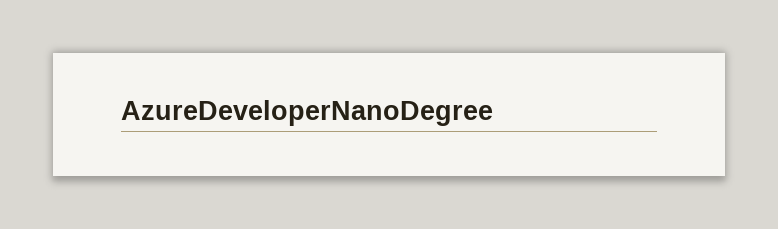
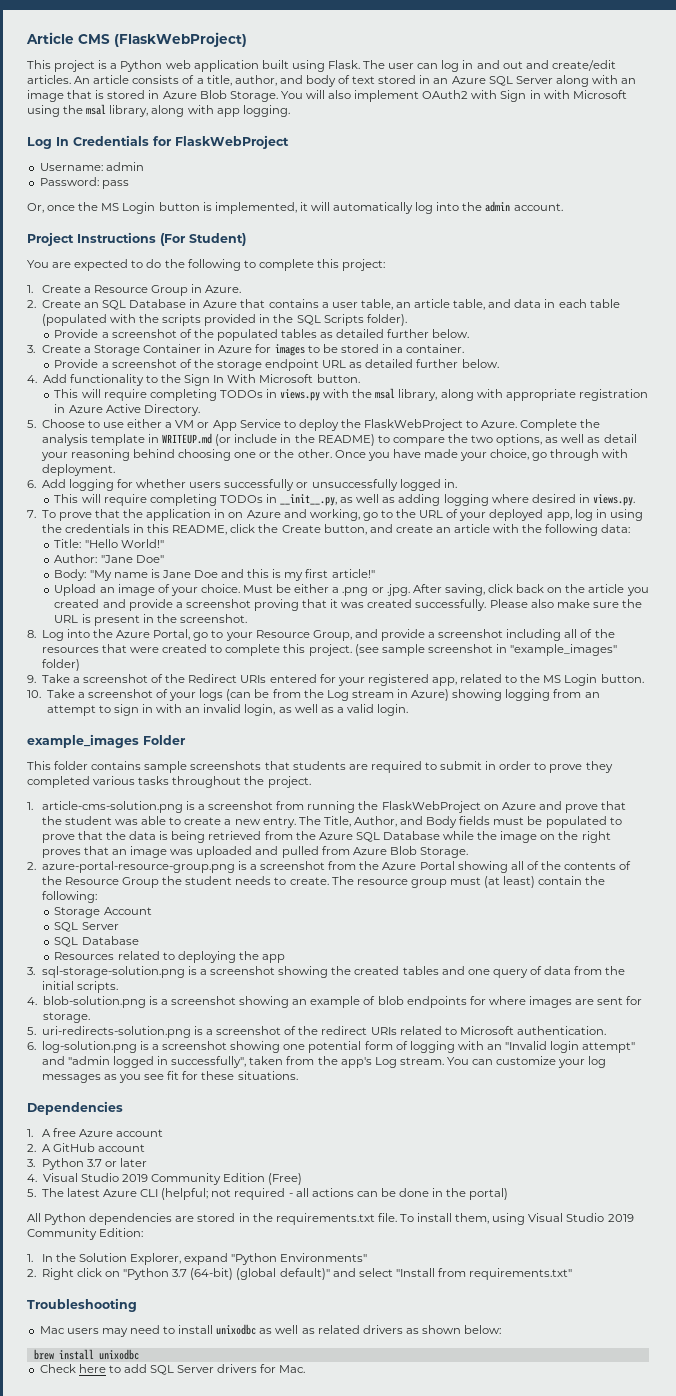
[121,100,493,126] AzureDeveloperNanoDegree -> [26,32,247,47] [27,60,616,72] [27,75,637,87] [27,90,627,102] [27,104,290,117] [27,135,289,149] [39,162,144,171] [39,177,129,189] [27,201,563,214] [27,232,246,246] [27,259,386,271] [27,284,242,296] [27,299,620,310] [41,314,407,326] [54,329,470,341] [27,344,465,356] [54,359,499,371] [27,374,360,386] [54,388,648,401] [54,404,200,416] [27,419,601,431] [41,433,637,446] [40,449,629,461] [41,464,115,476] [27,479,457,491] [54,494,636,506] [27,509,643,521] [41,524,631,536] [54,539,164,548] [54,554,164,563] [54,569,375,581] [54,584,649,596] [54,599,643,611] [54,614,247,626] [27,629,615,641] [41,644,618,656] [41,659,80,671] [27,674,644,686] [27,689,600,701] [46,704,409,716] [27,734,186,748] [27,761,613,773] [27,776,311,788] [27,801,627,813] [41,816,622,828] [41,831,611,843] [41,846,468,858] [27,861,632,873] [41,876,606,888] [41,891,97,903] [54,907,152,918] [54,922,119,932] [54,936,139,947] [54,951,285,963] [27,966,626,978] [41,981,118,993] [27,996,643,1008] [42,1012,90,1023] [27,1026,606,1038] [27,1041,636,1053] [41,1056,607,1068] [41,1071,298,1083] [27,1101,123,1115] [27,1128,164,1137] [27,1143,145,1152] [27,1158,148,1170] [27,1173,303,1185] [27,1188,509,1200] [27,1213,634,1225] [27,1228,144,1240] [27,1253,368,1265] [27,1268,573,1280] [27,1298,137,1312] [39,1324,502,1337] [33,1349,139,1360] [39,1364,306,1375] Article CMS (FlaskWebProject) // This project is a Python web application built using Flask. The user can log in and out and create/edit articles. An article consists of a title, author, and body of text stored in an Azure SQL Server along with an image that is stored in Azure Blob Storage. You will also implement OAuth2 with Sign in with Microsoft using the msal library, along with app logging. // Log In Credentials for FlaskWebProject // Username: admin // Password: pass // Or, once the MS Login button is implemented, it will automatically log into the admin account. // Project Instructions (For Student) // You are expected to do the following to complete this project: // 1. Create a Resource Group in Azure. // 2. Create an SQL Database in Azure that contains a user table, an article table, and data in each table (populated with the scripts provided in the SQL Scripts folder). // Provide a screenshot of the populated tables as detailed further below. // 3. Create a Storage Container in Azure for images to be stored in a container. // Provide a screenshot of the storage endpoint URL as detailed further below. // 4. Add functionality to the Sign In With Microsoft button. // This will require completing TODOs in views.py with the msal library, along with appropriate registration in Azure Active Directory. // 5. Choose to use either a VM or App Service to deploy the FlaskWebProject to Azure. Complete the analysis template in WRITEUP.md (or include in the README) to compare the two options, as well as detail your reasoning behind choosing one or the other. Once you have made your choice, go through with deployment. // 6. Add logging for whether users successfully or unsuccessfully logged in. // This will require completing TODOs in __init__.py, as well as adding logging where desired in views.py. // 7. To prove that the application in on Azure and working, go to the URL of your deployed app, log in using the credentials in this README, click the Create button, and create an article with the following data: // Title: "Hello World!" // Author: "Jane Doe" // Body: "My name is Jane Doe and this is my first article!" // Upload an image of your choice. Must be either a .png or .jpg. After saving, click back on the article you created and provide a screenshot proving that it was created successfully. Please also make sure the URL is present in the screenshot. // 8. Log into the Azure Portal, go to your Resource Group, and provide a screenshot including all of the resources that were created to complete this project. (see sample screenshot in "example_images" folder) // 9. Take a screenshot of the Redirect URIs entered for your registered app, related to the MS Login button. // 10. Take a screenshot of your logs (can be from the Log stream in Azure) showing logging from an attempt to sign in with an invalid login, as well as a valid login. // example_images Folder // This folder contains sample screenshots that students are required to submit in order to prove they completed various tasks throughout the project. // 1. article-cms-solution.png is a screenshot from running the FlaskWebProject on Azure and prove that the student was able to create a new entry. The Title, Author, and Body fields must be populated to prove that the data is being retrieved from the Azure SQL Database while the image on the right proves that an image was uploaded and pulled from Azure Blob Storage. // 2. azure-portal-resource-group.png is a screenshot from the Azure Portal showing all of the contents of the Resource Group the student needs to create. The resource group must (at least) contain the following: // Storage Account // SQL Server // SQL Database // Resources related to deploying the app // 3. sql-storage-solution.png is a screenshot showing the created tables and one query of data from the initial scripts. // 4. blob-solution.png is a screenshot showing an example of blob endpoints for where images are sent for storage. // 5. uri-redirects-solution.png is a screenshot of the redirect URIs related to Microsoft authentication. // 6. log-solution.png is a screenshot showing one potential form of logging with an "Invalid login attempt" and "admin logged in successfully", taken from the app's Log stream. You can customize your log messages as you see fit for these situations. // Dependencies // 1. A free Azure account // 2. A GitHub account // 3. Python 3.7 or later // 4. Visual Studio 2019 Community Edition (Free) // 5. The latest Azure CLI (helpful; not required - all actions can be done in the portal) // All Python dependencies are stored in the requirements.txt file. To install them, using Visual Studio 2019 Community Edition: // 1. In the Solution Explorer, expand "Python Environments" // 2. Right click on "Python 3.7 (64-bit) (global default)" and select "Install from requirements.txt" // Troubleshooting // Mac users may need to install unixodbc as well as related drivers as shown below: // brew install unixodbc // Check here to add SQL Server drivers for Mac.

